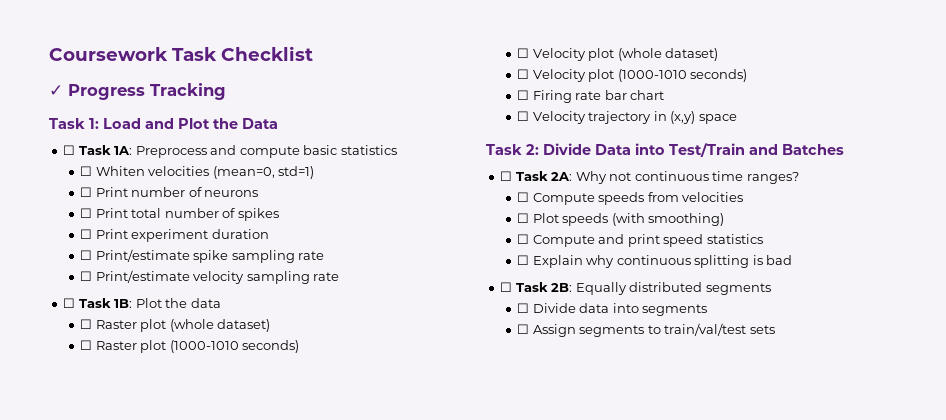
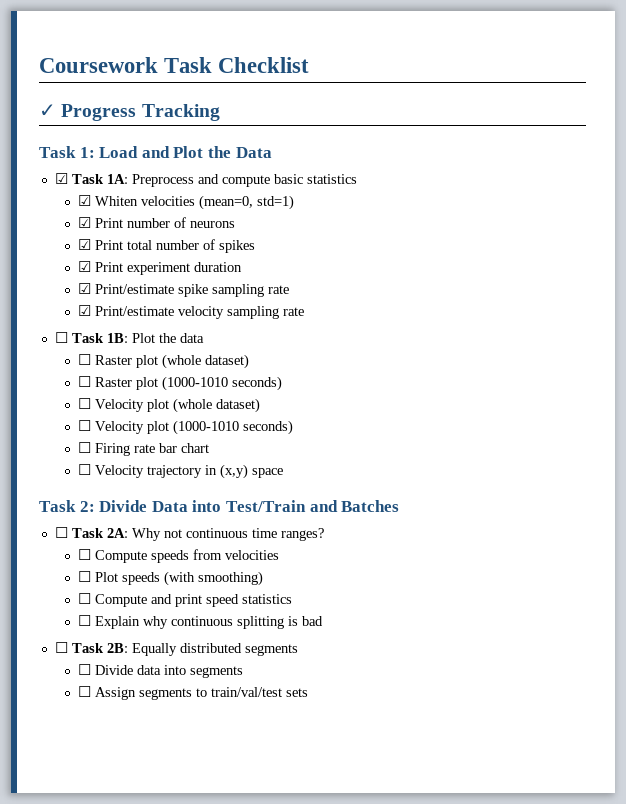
[63,145,76,155] ☐ -> [54,173,68,184] ☑
[80,166,93,176] ☐ -> [78,195,92,206] ☑
[80,187,93,197] ☐ -> [78,217,92,228] ☑
[80,208,93,218] ☐ -> [78,239,92,250] ☑
[80,229,93,239] ☐ -> [78,261,92,272] ☑
[80,250,93,260] ☐ -> [78,283,92,294] ☑
[80,271,93,281] ☐ -> [78,305,92,316] ☑

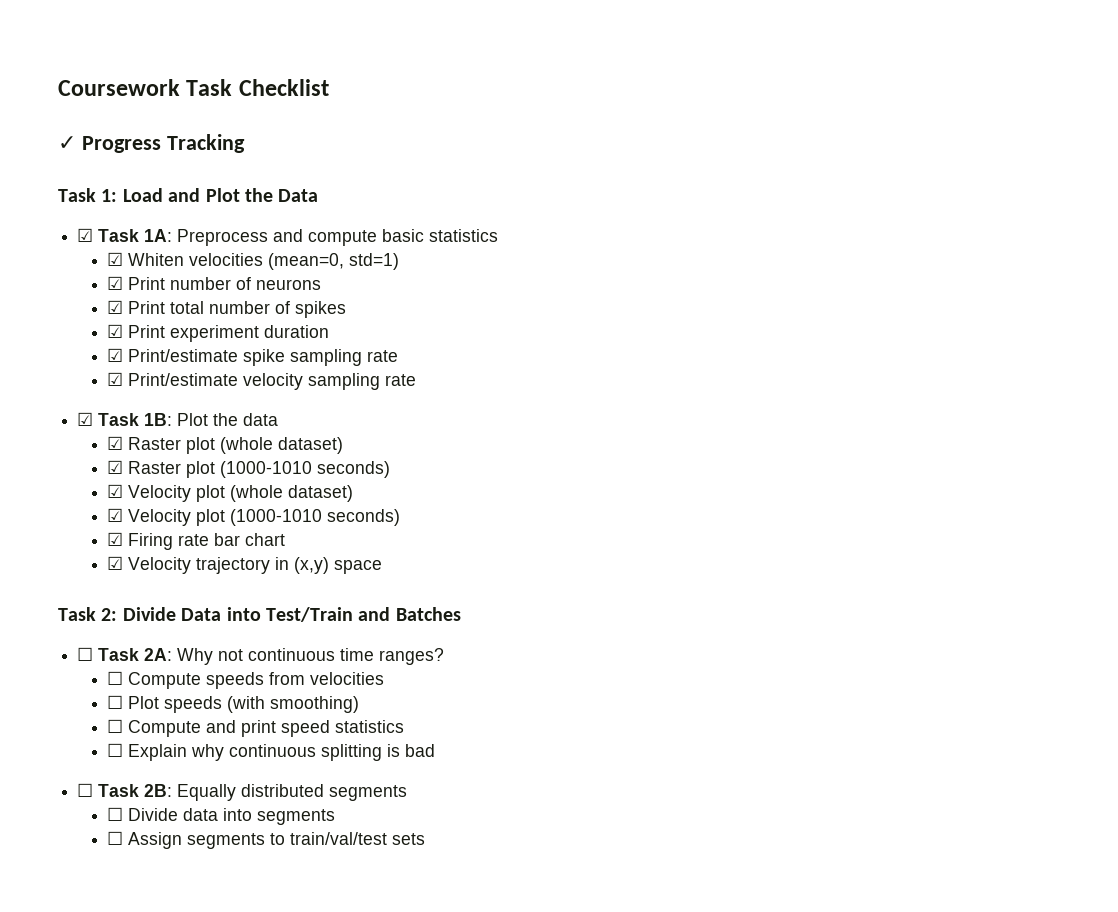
[54,332,68,343] ☐ -> [77,412,94,426] ☑
[78,354,92,365] ☐ -> [107,436,124,450] ☑
[78,376,92,387] ☐ -> [107,460,124,474] ☑
[78,398,92,409] ☐ -> [107,484,124,498] ☑
[78,420,92,431] ☐ -> [107,508,124,522] ☑
[78,442,92,453] ☐ -> [107,532,124,546] ☑
[78,464,92,475] ☐ -> [107,556,124,570] ☑

